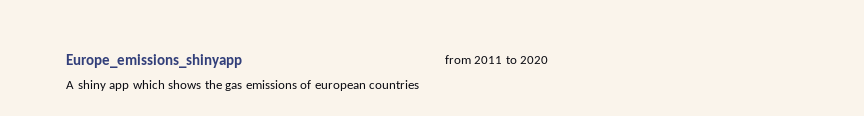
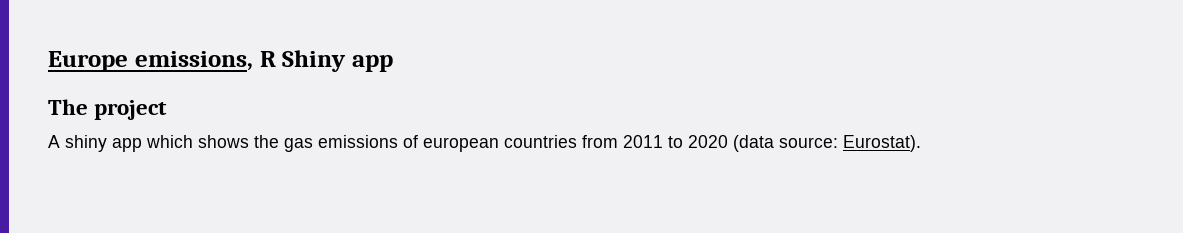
[66,54,242,68] Europe_emissions_shinyapp -> [48,50,393,72] [48,99,168,120] Europe emissions, R Shiny app // The project
(549, 60) none -> [733,135,921,152] (data source: Eurostat).

